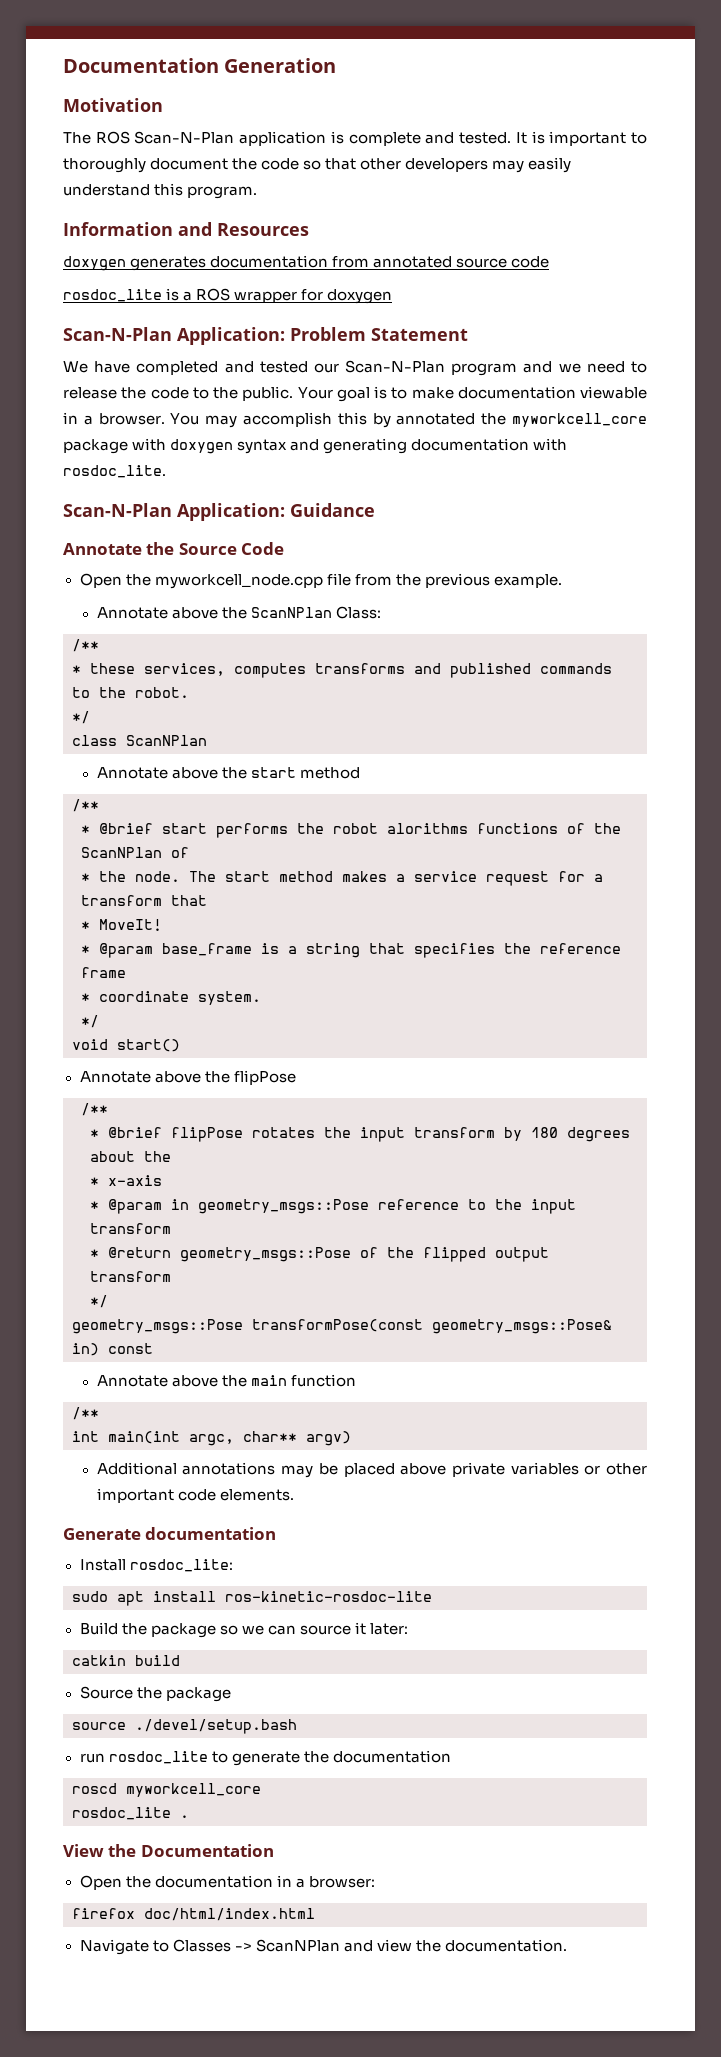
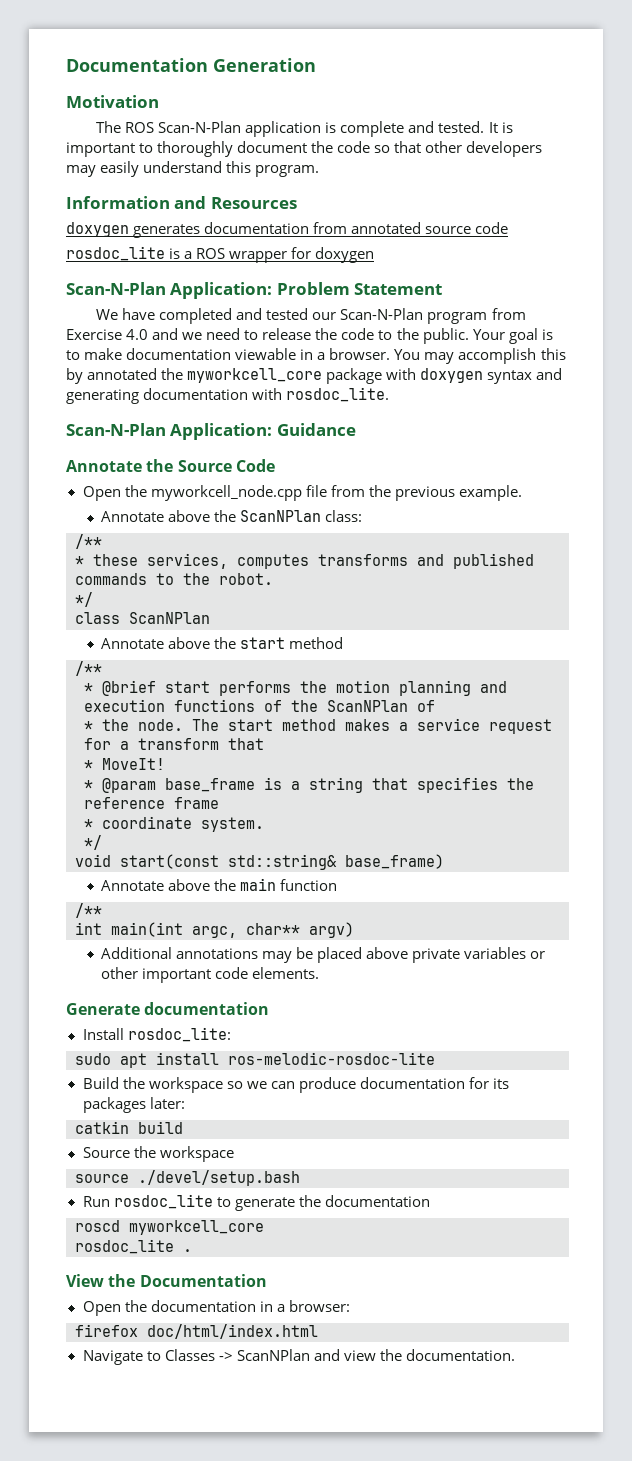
(518, 369) none -> [491,308,526,320] [66,329,149,340] from Exercise 4.0
[335,606,381,619] Class: -> [325,510,363,522] class:
[333,823,468,834] robot alorithms -> [336,680,507,696] [84,699,165,712] motion planning and execution
[117,1039,180,1052] [79,1070,296,1085] [81,1103,108,1116] [90,1127,630,1142] [90,1151,171,1162] [90,1175,162,1186] [90,1199,576,1214] [90,1223,171,1234] [90,1247,549,1262] [90,1271,171,1282] [90,1295,108,1308] [72,1319,612,1334] [72,1343,153,1356] start() // Annotate above the flipPose // /** // * @brief flipPose rotates the input transform by 180 degrees about the // * x-axis // * @param in geometry_msgs::Pose reference to the input transform // * @return geometry_msgs::Pose of the flipped output transform // */ // geometry_msgs::Pose transformPose(const geometry_msgs::Pose& in) const -> [120,854,444,870] start(const std::string& base_frame)
[225,1591,432,1602] ros-kinetic-rosdoc-lite -> [228,1052,435,1065] ros-melodic-rosdoc-lite
[150,1623,216,1638] package -> [148,1077,223,1093] workspace
[299,1622,366,1635] source it -> [298,1077,509,1093] [82,1097,146,1113] produce documentation for its packages
[165,1687,231,1702] package -> [159,1146,234,1162] workspace
[79,1753,105,1763] run -> [82,1196,110,1207] Run

